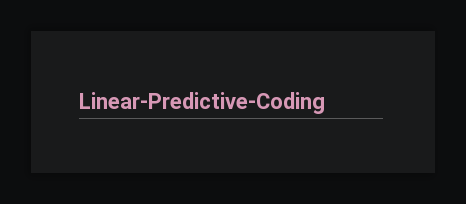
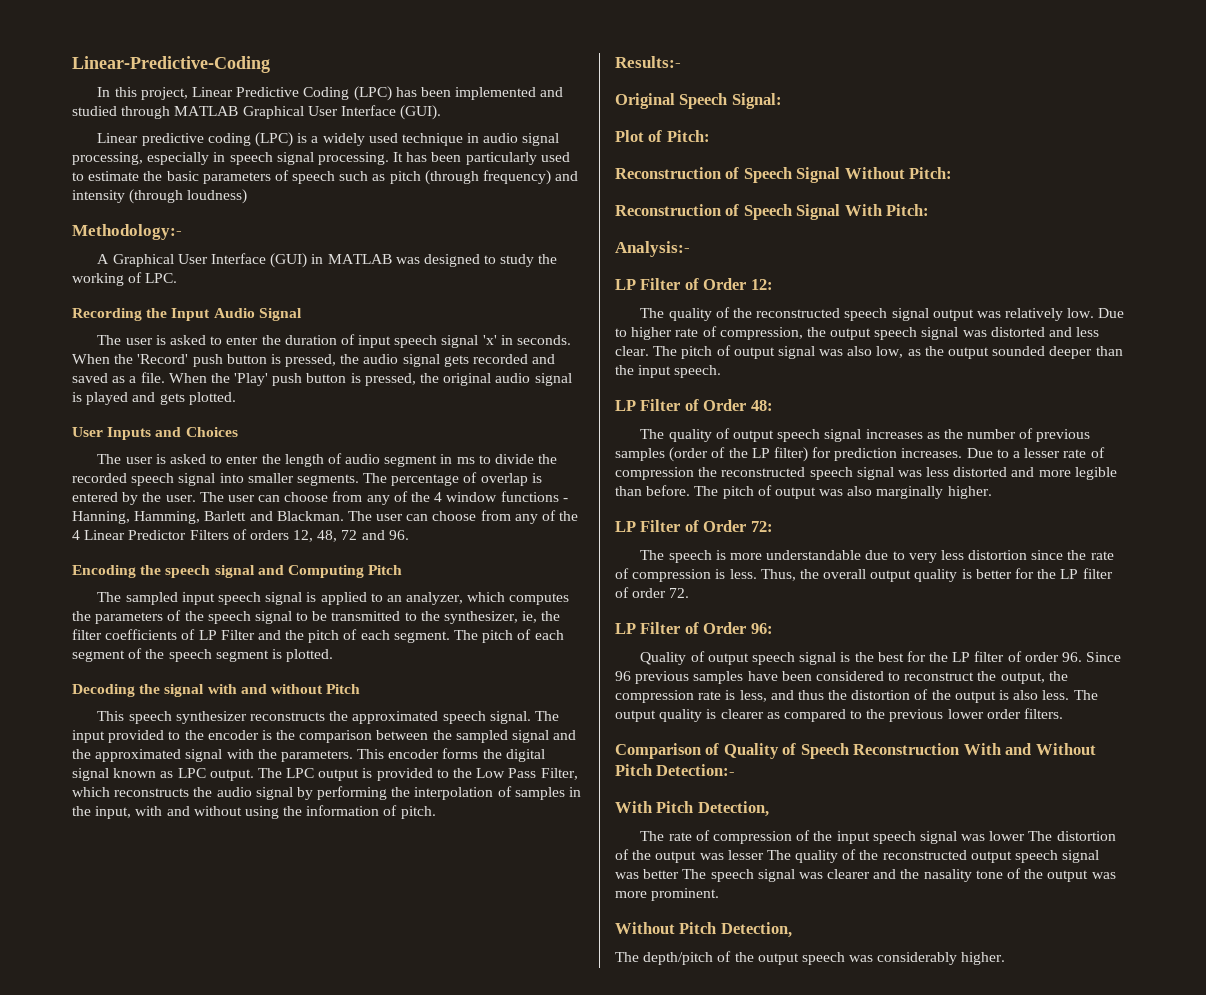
(325, 103) none -> [97,86,564,101] [72,105,442,120] [97,132,560,147] [72,152,570,165] [72,170,579,185] [72,189,248,204] [72,224,182,240] [97,253,558,268] [72,272,178,286] [72,308,302,321] [97,334,571,348] [72,354,556,367] [72,372,572,386] [72,392,236,405] [72,427,238,440] [97,453,558,467] [72,472,542,486] [72,491,568,505] [72,510,579,524] [72,529,409,542] [72,565,403,578] [97,592,570,605] [72,610,561,624] [72,629,564,643] [72,648,334,662] [72,684,361,697] [97,711,559,724] [72,730,577,743] [72,748,545,762] [72,768,578,781] [72,786,582,800] [72,805,436,819] [615,56,681,68] [615,93,782,109] [615,130,710,142] [615,167,953,183] [615,204,930,220] [615,241,690,257] [615,278,773,290] [640,307,1125,321] [615,326,1100,340] [615,345,1123,359] [615,365,722,378] [615,399,773,411] [640,428,1091,442] [615,447,1105,462] [615,467,1117,480] [615,485,992,499] [615,520,773,532] [640,550,1114,563] [615,568,1113,582] [615,587,690,598] [615,622,773,634] [640,651,1122,665] [615,671,1068,684] [615,689,1098,703] [615,708,1064,722] [615,743,1096,759] [615,764,736,776] [615,801,769,817] [640,830,1116,844] [615,849,1100,863] [615,868,1116,882] [615,888,720,901] [615,922,792,938] [615,951,1006,965] // In this project, Linear Predictive Coding (LPC) has been implemented and studied through MATLAB Graphical User Interface (GUI). // Linear predictive coding (LPC) is a widely used technique in audio signal processing, especially in speech signal processing. It has been particularly used to estimate the basic parameters of speech such as pitch (through frequency) and intensity (through loudness) // Methodology:- // A Graphical User Interface (GUI) in MATLAB was designed to study the working of LPC. // Recording the Input Audio Signal // The user is asked to enter the duration of input speech signal 'x' in seconds. When the 'Record' push button is pressed, the audio signal gets recorded and saved as a file. When the 'Play' push button is pressed, the original audio signal is played and gets plotted. // User Inputs and Choices // The user is asked to enter the length of audio segment in ms to divide the recorded speech signal into smaller segments. The percentage of overlap is entered by the user. The user can choose from any of the 4 window functions - Hanning, Hamming, Barlett and Blackman. The user can choose from any of the 4 Linear Predictor Filters of orders 12, 48, 72 and 96. // Encoding the speech signal and Computing Pitch // The sampled input speech signal is applied to an analyzer, which computes the parameters of the speech signal to be transmitted to the synthesizer, ie, the filter coefficients of LP Filter and the pitch of each segment. The pitch of each segment of the speech segment is plotted. // Decoding the signal with and without Pitch // This speech synthesizer reconstructs the approximated speech signal. The input provided to the encoder is the comparison between the sampled signal and the approximated signal with the parameters. This encoder forms the digital signal known as LPC output. The LPC output is provided to the Low Pass Filter, which reconstructs the audio signal by performing the interpolation of samples in the input, with and without using the information of pitch. // Results:- // Original Speech Signal: // Plot of Pitch: // Reconstruction of Speech Signal Without Pitch: // Reconstruction of Speech Signal With Pitch: // Analysis:- // LP Filter of Order 12: // The quality of the reconstructed speech signal output was relatively low. Due to higher rate of compression, the output speech signal was distorted and less clear. The pitch of output signal was also low, as the output sounded deeper than the input speech. // LP Filter of Order 48: // The quality of output speech signal increases as the number of previous samples (order of the LP filter) for prediction increases. Due to a lesser rate of compression the reconstructed speech signal was less distorted and more legible than before. The pitch of output was also marginally higher. // LP Filter of Order 72: // The speech is more understandable due to very less distortion since the rate of compression is less. Thus, the overall output quality is better for the LP filter of order 72. // LP Filter of Order 96: // Quality of output speech signal is the best for the LP filter of order 96. Since 96 previous samples have been considered to reconstruct the output, the compression rate is less, and thus the distortion of the output is also less. The output quality is clearer as compared to the previous lower order filters. // Comparison of Quality of Speech Reconstruction With and Without Pitch Detection:- // With Pitch Detection, // The rate of compression of the input speech signal was lower The distortion of the output was lesser The quality of the reconstructed output speech signal was better The speech signal was clearer and the nasality tone of the output was more prominent. // Without Pitch Detection, // The depth/pitch of the output speech was considerably higher.

